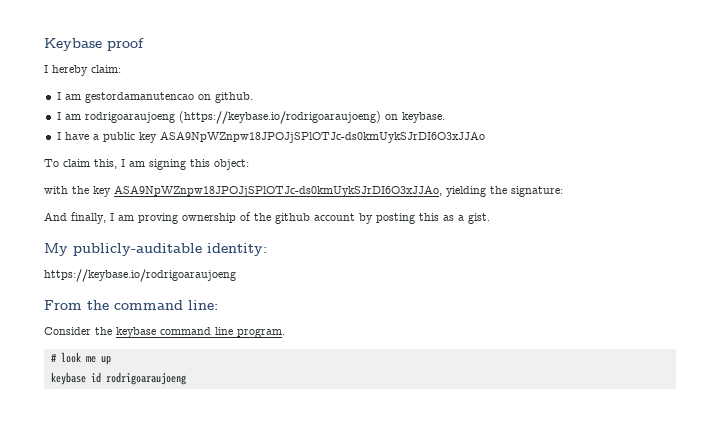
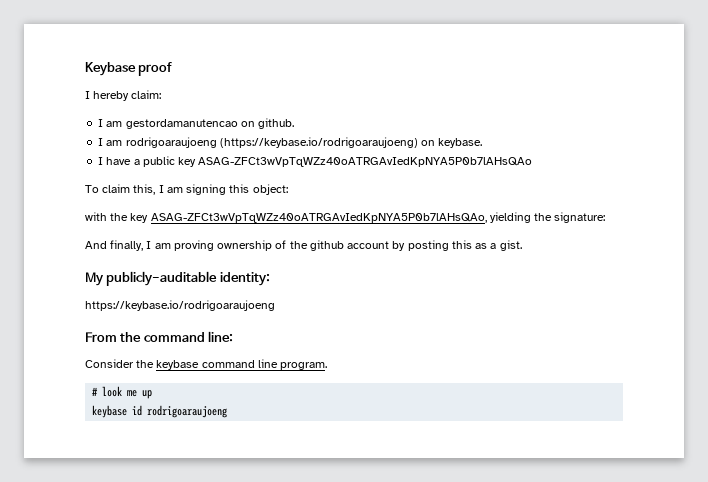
[159,131,485,143] ASA9NpWZnpw18JPOJjSPlOTJc-ds0kmUykSJrDI6O3xJJAo -> [198,157,533,167] ASAG-ZFCt3wVpTqWZz40oATRGAvIedKpNYA5P0b7lAHsQAo
[114,185,442,197] ASA9NpWZnpw18JPOJjSPlOTJc-ds0kmUykSJrDI6O3xJJAo, -> [150,213,487,223] ASAG-ZFCt3wVpTqWZz40oATRGAvIedKpNYA5P0b7lAHsQAo,

